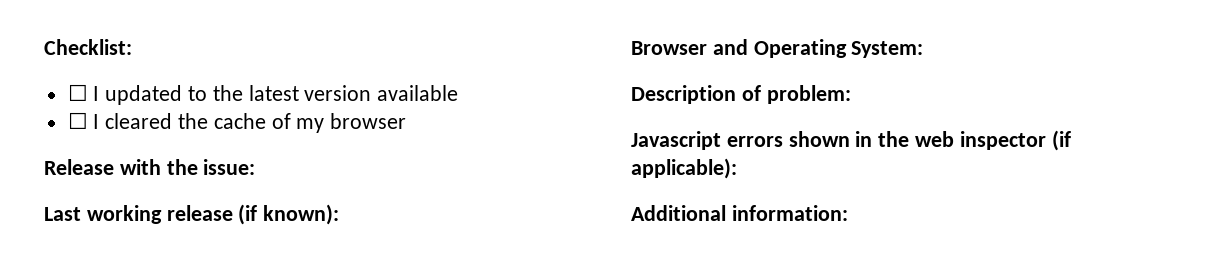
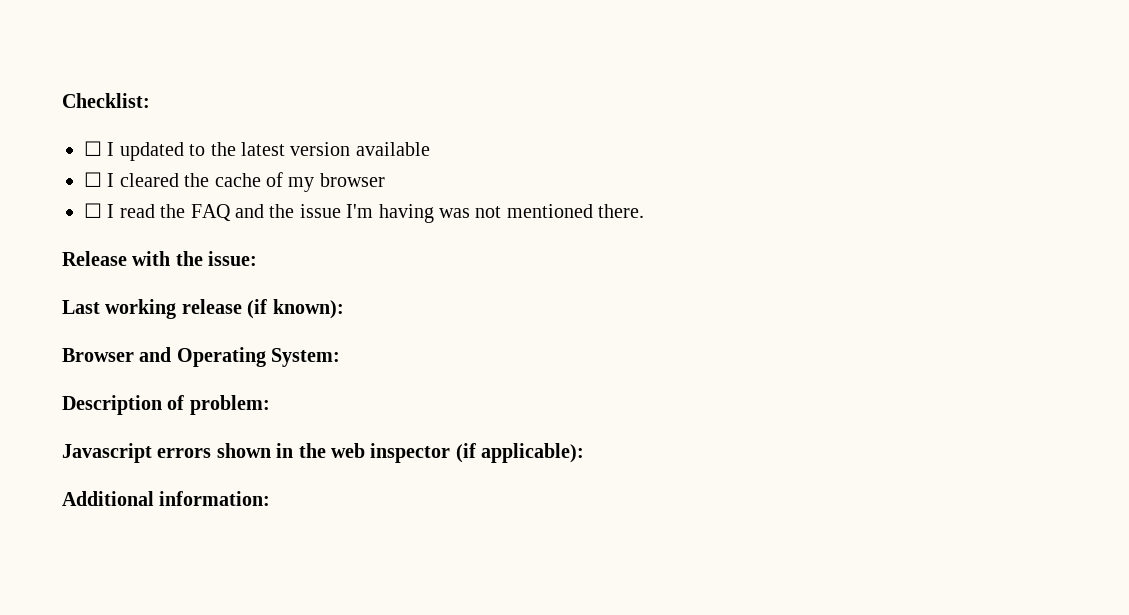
(407, 121) none -> [84,203,645,223] // ☐ I read the FAQ and the issue I'm having was not mentioned there.

